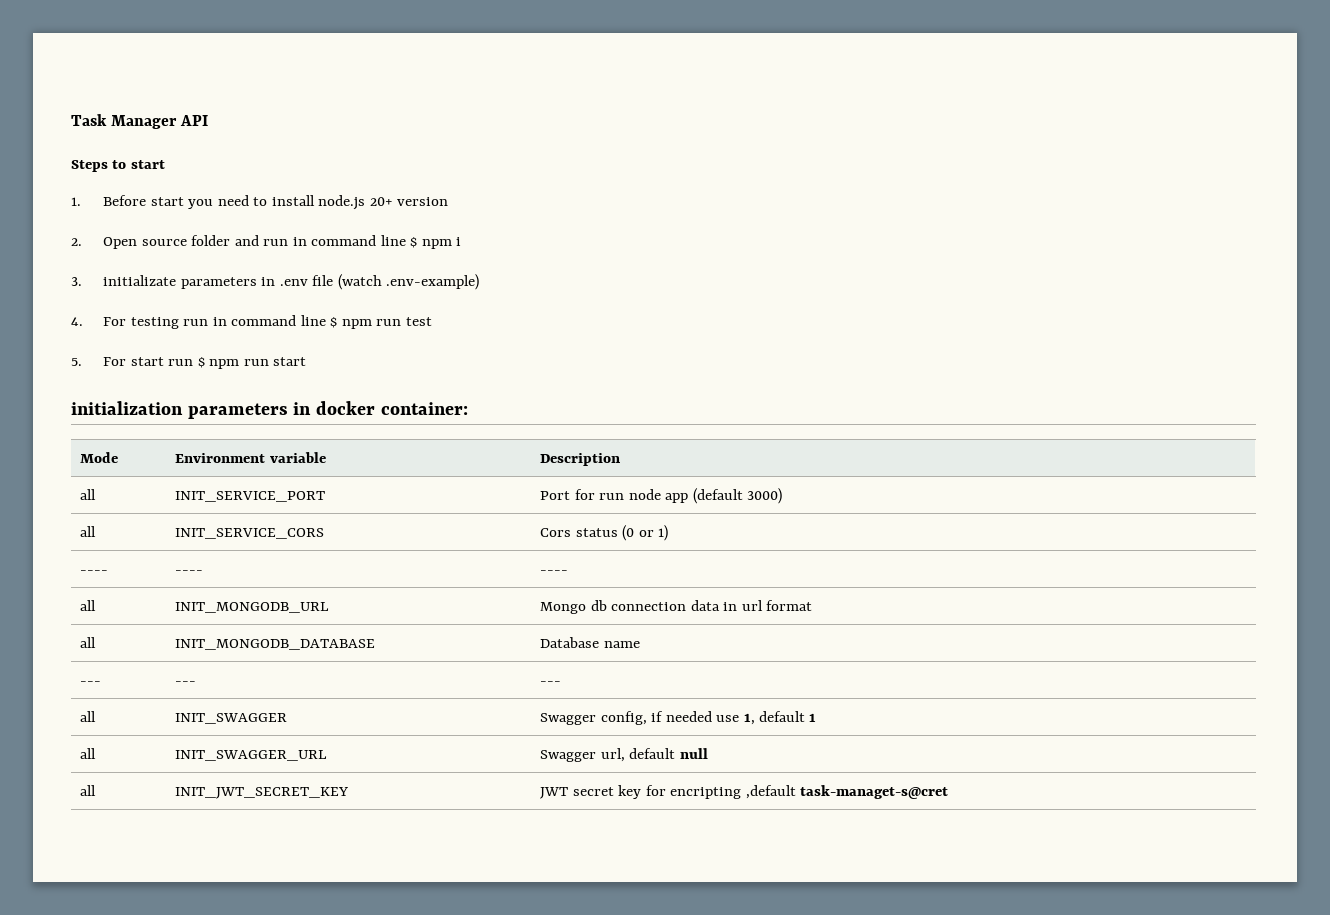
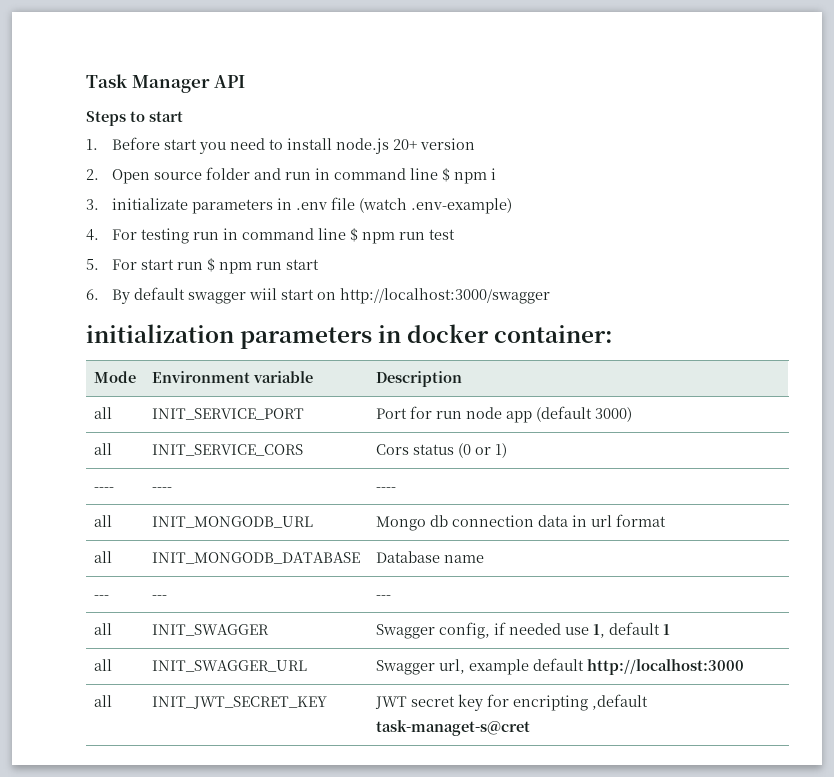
(307, 361) none -> [86,287,551,304] // 6. By default swagger wiil start on http://localhost:3000/swagger
[629,748,708,759] default null -> [468,658,744,675] example default http://localhost:3000

